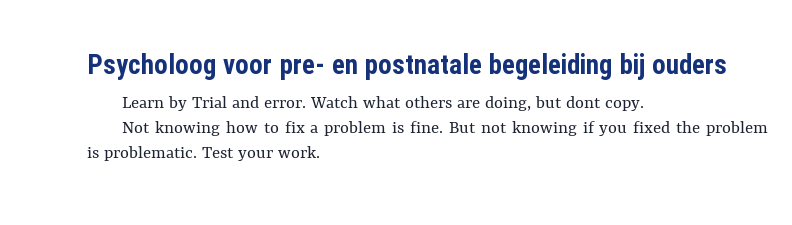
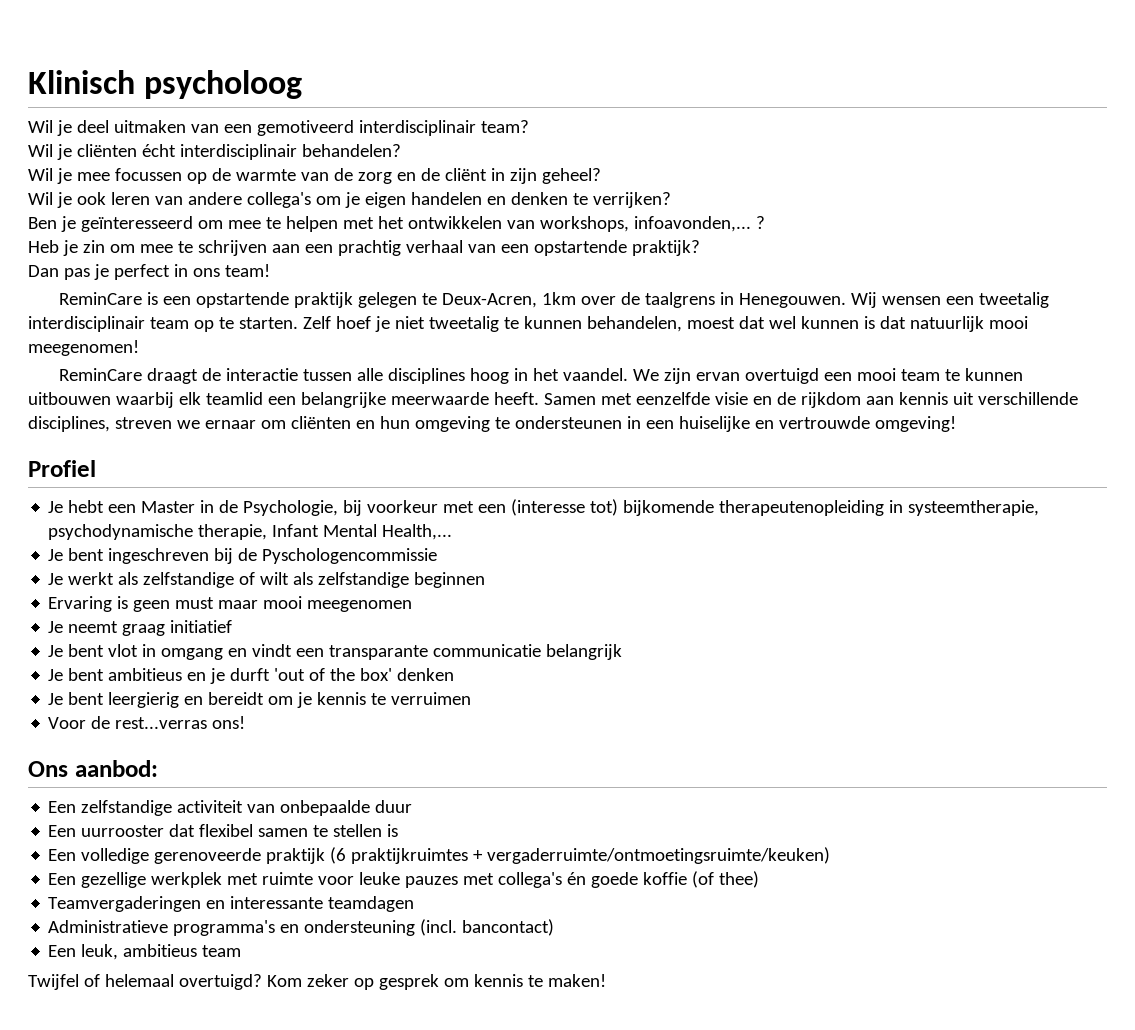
[87,53,728,80] [122,96,644,111] [122,121,768,136] [87,146,320,161] Psycholoog voor pre- en postnatale begeleiding bij ouders // Learn by Trial and error. Watch what others are doing, but dont copy. // Not knowing how to fix a problem is fine. But not knowing if you fixed the problem is problematic. Test your work. -> [28,70,303,99] [28,120,529,136] [28,144,401,160] [28,168,601,184] [28,192,671,208] [28,216,765,232] [28,240,700,256] [28,264,270,280] [58,292,1049,308] [28,316,1028,332] [28,340,139,356] [58,368,1023,384] [28,392,1078,408] [28,416,956,432] [28,460,96,477] [48,499,1040,516] [48,524,453,540] [48,548,438,564] [48,572,486,588] [48,596,413,612] [48,620,233,636] [48,644,623,660] [48,668,455,684] [48,692,472,708] [48,716,246,729] [28,760,158,777] [48,800,413,816] [48,824,399,837] [48,847,831,864] [48,871,760,888] [48,896,415,912] [48,919,555,936] [48,944,242,960] [28,974,606,990] Klinisch psycholoog // Wil je deel uitmaken van een gemotiveerd interdisciplinair team? // Wil je cliënten écht interdisciplinair behandelen? // Wil je mee focussen op de warmte van de zorg en de cliënt in zijn geheel? // Wil je ook leren van andere collega's om je eigen handelen en denken te verrijken? // Ben je geïnteresseerd om mee te helpen met het ontwikkelen van workshops, infoavonden,... ? // Heb je zin om mee te schrijven aan een prachtig verhaal van een opstartende praktijk? // Dan pas je perfect in ons team! // ReminCare is een opstartende praktijk gelegen te Deux-Acren, 1km over de taalgrens in Henegouwen. Wij wensen een tweetalig interdisciplinair team op te starten. Zelf hoef je niet tweetalig te kunnen behandelen, moest dat wel kunnen is dat natuurlijk mooi meegenomen! // ReminCare draagt de interactie tussen alle disciplines hoog in het vaandel. We zijn ervan overtuigd een mooi team te kunnen uitbouwen waarbij elk teamlid een belangrijke meerwaarde heeft. Samen met eenzelfde visie en de rijkdom aan kennis uit verschillende disciplines, streven we ernaar om cliënten en hun omgeving te ondersteunen in een huiselijke en vertrouwde omgeving! // Profiel // Je hebt een Master in de Psychologie, bij voorkeur met een (interesse tot) bijkomende therapeutenopleiding in systeemtherapie, psychodynamische therapie, Infant Mental Health,... // Je bent ingeschreven bij de Pyschologencommissie // Je werkt als zelfstandige of wilt als zelfstandige beginnen // Ervaring is geen must maar mooi meegenomen // Je neemt graag initiatief // Je bent vlot in omgang en vindt een transparante communicatie belangrijk // Je bent ambitieus en je durft 'out of the box' denken // Je bent leergierig en bereidt om je kennis te verruimen // Voor de rest...verras ons! // Ons aanbod: // Een zelfstandige activiteit van onbepaalde duur // Een uurrooster dat flexibel samen te stellen is // Een volledige gerenoveerde praktijk (6 praktijkruimtes + vergaderruimte/ontmoetingsruimte/keuken) // Een gezellige werkplek met ruimte voor leuke pauzes met collega's én goede koffie (of thee) // Teamvergaderingen en interessante teamdagen // Administratieve programma's en ondersteuning (incl. bancontact) // Een leuk, ambitieus team // Twijfel of helemaal overtuigd? Kom zeker op gesprek om kennis te maken!

